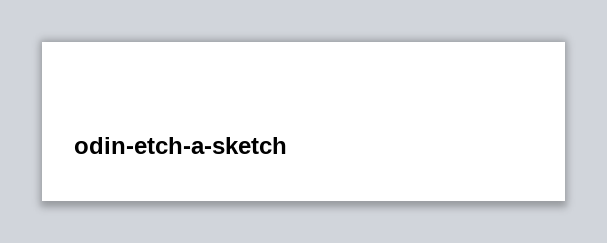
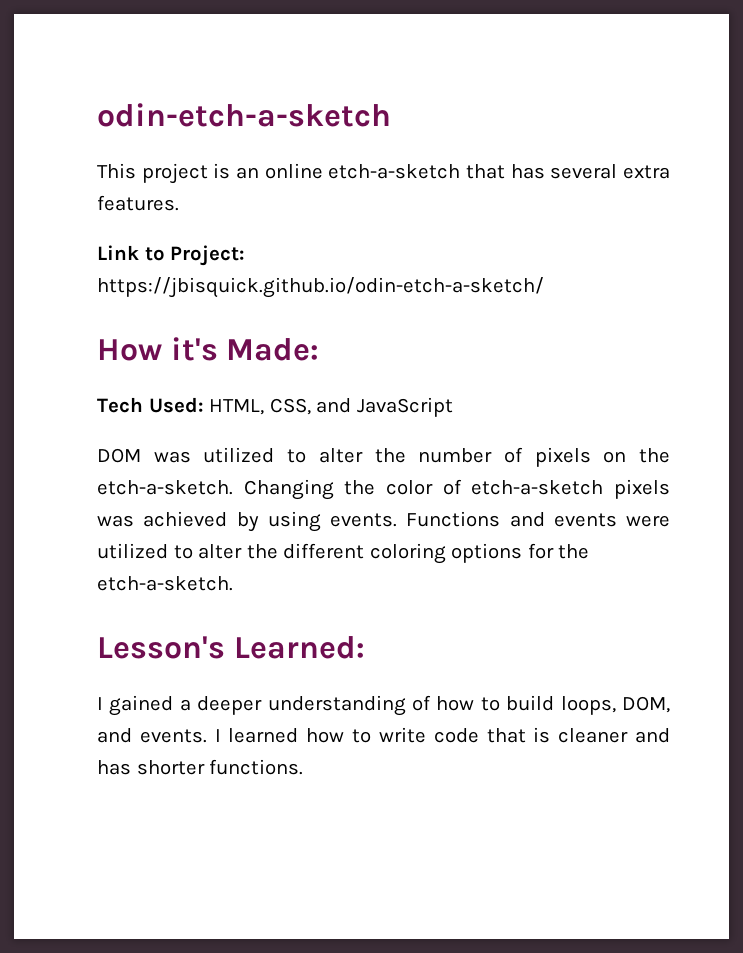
(287, 145) none -> [97,163,671,184] [97,195,179,211] [97,245,246,266] [97,277,544,298] [97,337,320,361] [97,397,453,417] [97,447,670,467] [97,479,670,500] [97,511,670,532] [97,543,590,564] [97,576,233,591] [97,636,365,659] [97,695,670,716] [97,727,670,743] [97,759,304,775] // This project is an online etch-a-sketch that has several extra features. // Link to Project: https://jbisquick.github.io/odin-etch-a-sketch/ // How it's Made: // Tech Used: HTML, CSS, and JavaScript // DOM was utilized to alter the number of pixels on the etch-a-sketch. Changing the color of etch-a-sketch pixels was achieved by using events. Functions and events were utilized to alter the different coloring options for the etch-a-sketch. // Lesson's Learned: // I gained a deeper understanding of how to build loops, DOM, and events. I learned how to write code that is cleaner and has shorter functions.

